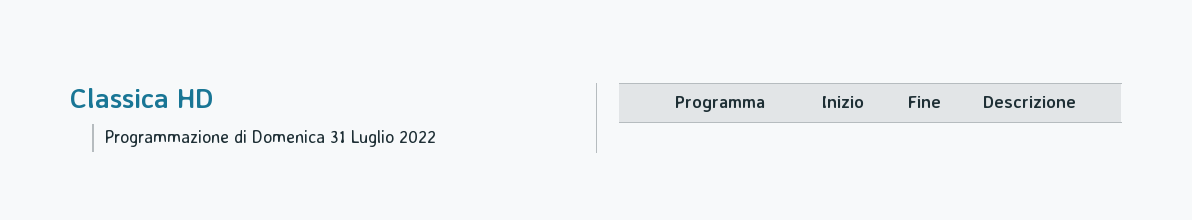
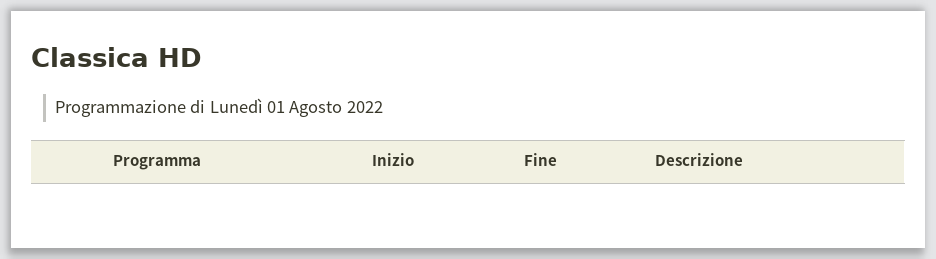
[251,130,394,147] Domenica 31 Luglio -> [209,98,343,117] Lunedì 01 Agosto

